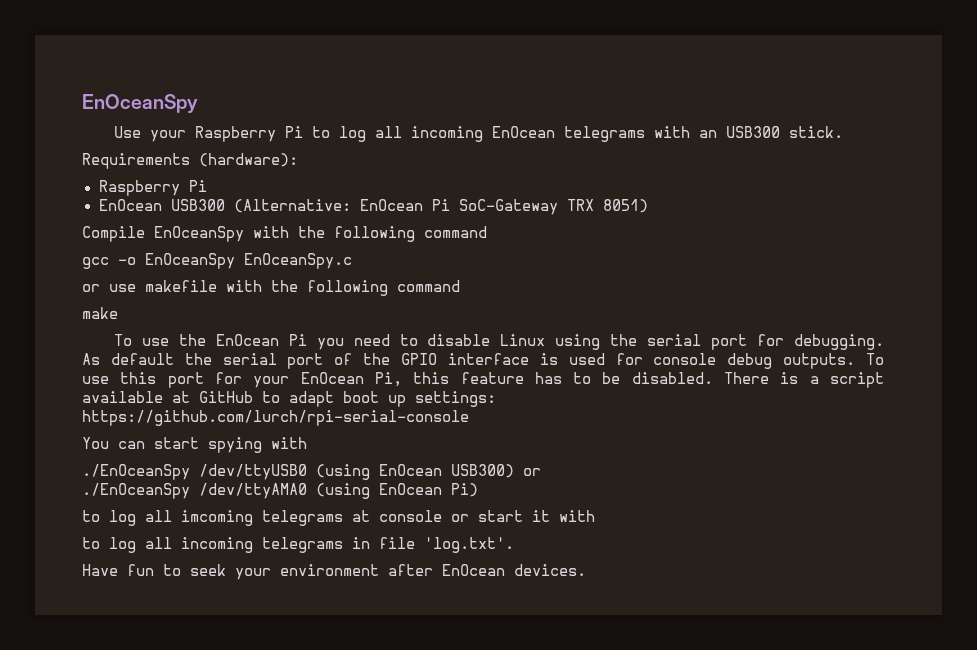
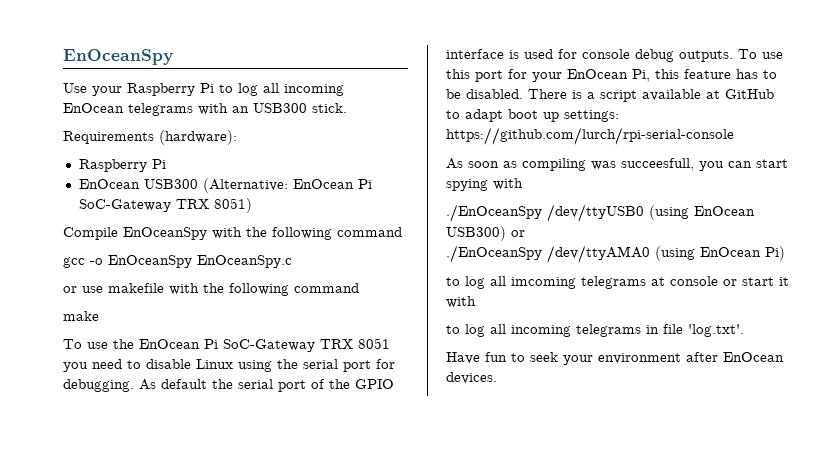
(307, 340) none -> [223,338,390,352] SoC-Gateway TRX 8051
[82,437,109,449] You -> [446,158,724,171] As soon as compiling was succeesfull, you

